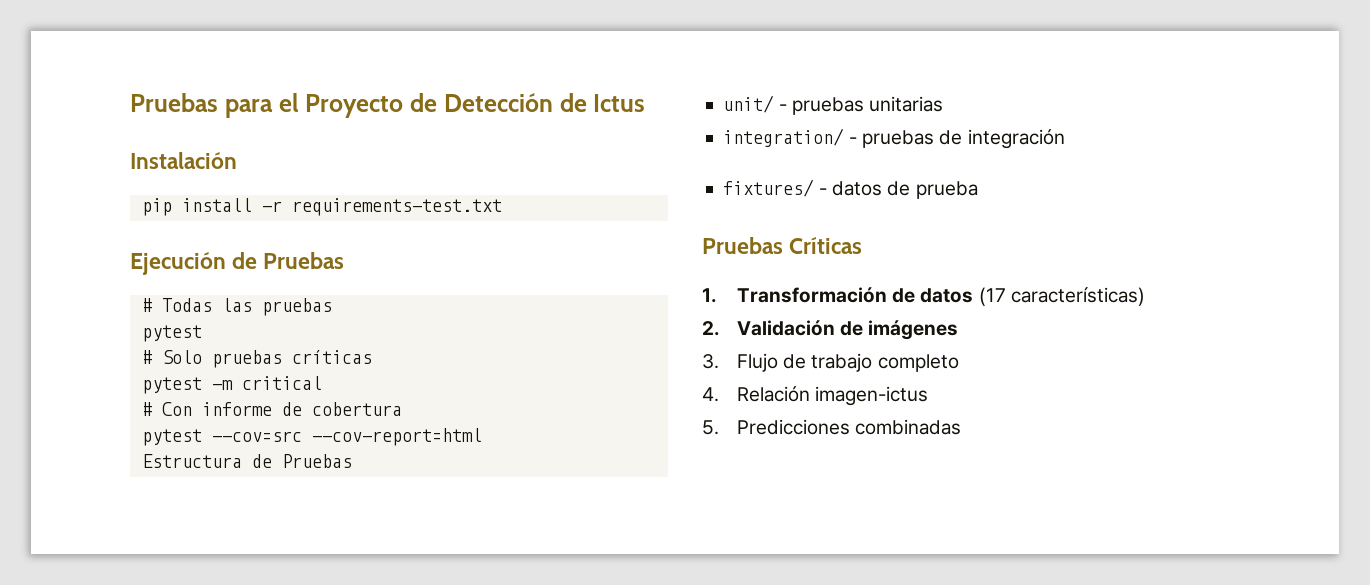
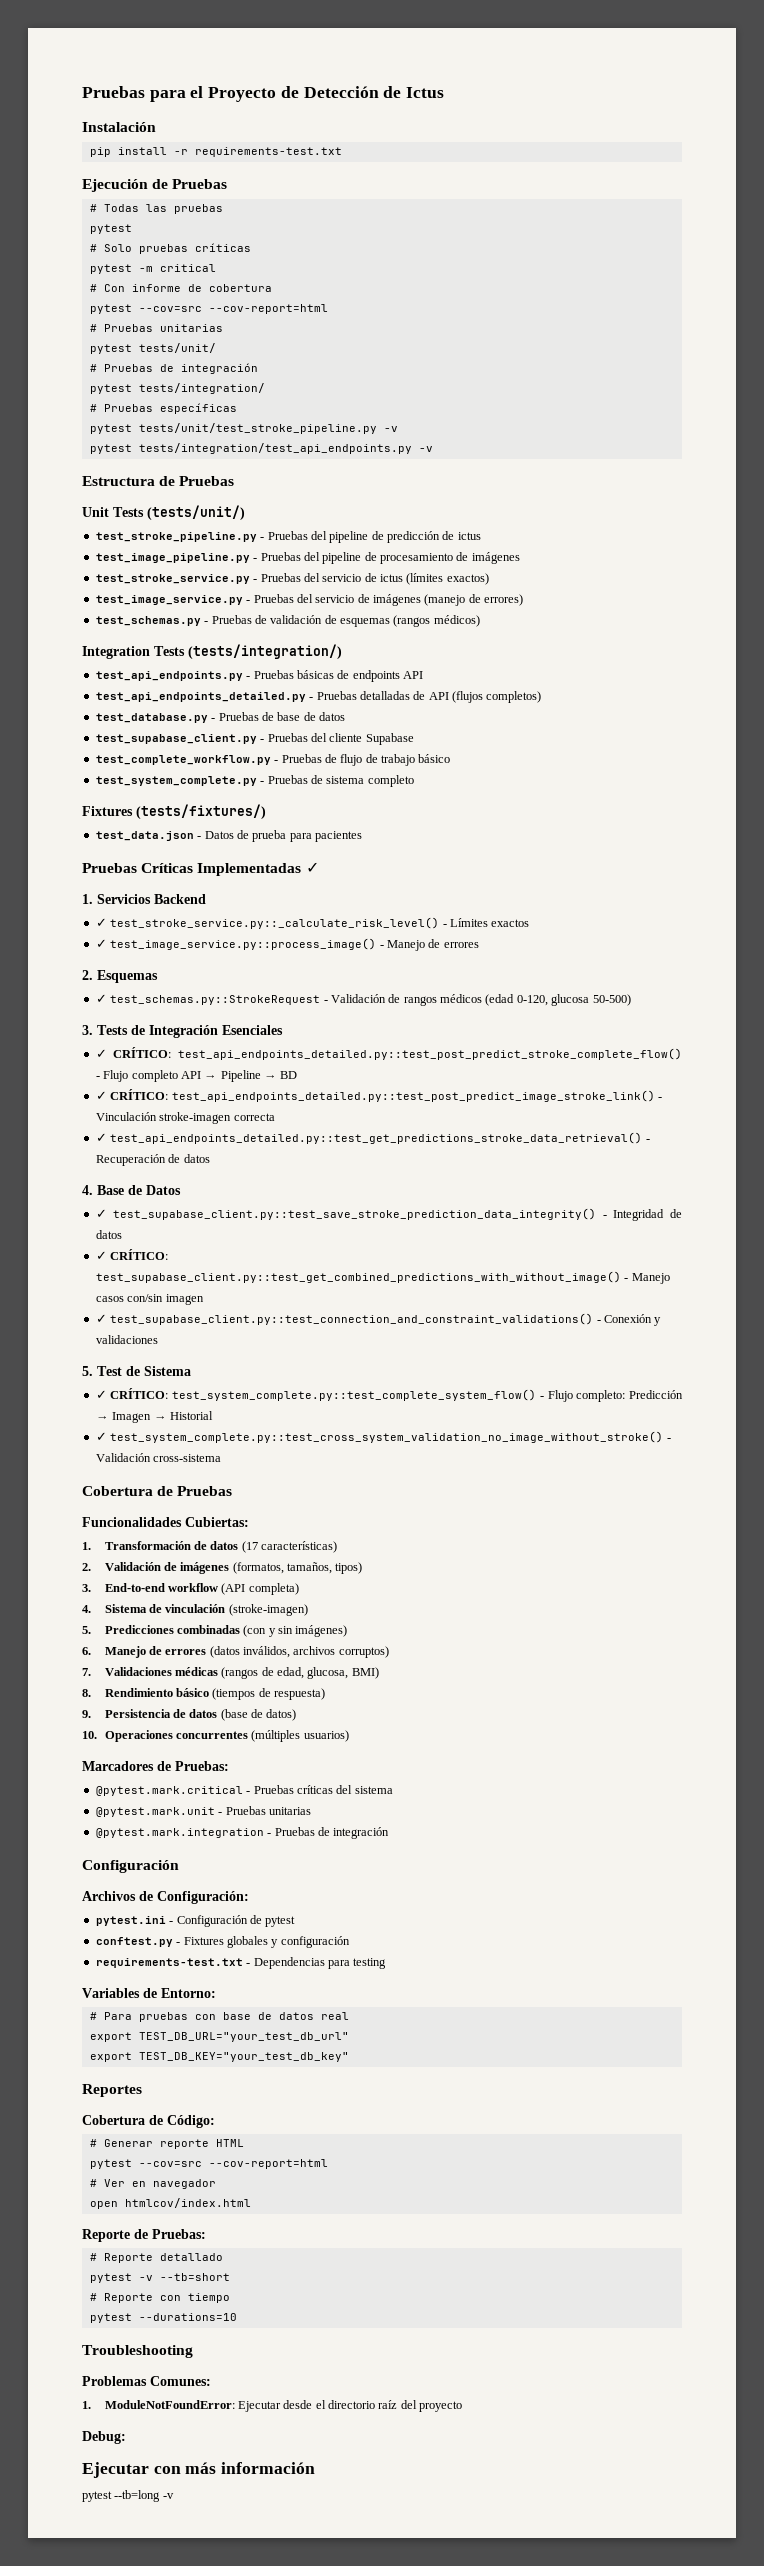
[141,454,352,468] [723,95,944,115] [723,128,1065,149] [723,179,882,197] Estructura de Pruebas // unit/ - pruebas unitarias // integration/ - pruebas de integración // fixtures/ - datos -> [89,324,223,332] [89,343,216,354] [89,363,258,374] [89,383,265,394] [89,403,237,414] [89,423,398,434] [89,443,433,454] [82,476,235,486] [82,505,245,520] [95,531,481,543] [95,552,520,564] [95,573,489,585] [95,594,524,606] [95,615,480,627] [82,644,342,659] [95,670,423,682] [95,691,542,703] [95,712,345,723] [95,733,414,745] [95,754,451,766] [95,775,414,787] [82,804,266,819] [95,831,234,841] # Pruebas unitarias // pytest tests/unit/ // # Pruebas de integración // pytest tests/integration/ // # Pruebas específicas // pytest tests/unit/test_stroke_pipeline.py -v // pytest tests/integration/test_api_endpoints.py -v // Estructura de Pruebas // Unit Tests (tests/unit/) // test_stroke_pipeline.py - Pruebas del pipeline de predicción de ictus // test_image_pipeline.py - Pruebas del pipeline de procesamiento de imágenes // test_stroke_service.py - Pruebas del servicio de ictus (límites exactos) // test_image_service.py - Pruebas del servicio de imágenes (manejo de errores) // test_schemas.py - Pruebas de validación de esquemas (rangos médicos) // Integration Tests (tests/integration/) // test_api_endpoints.py - Pruebas básicas de endpoints API // test_api_endpoints_detailed.py - Pruebas detalladas de API (flujos completos) // test_database.py - Pruebas de base de datos // test_supabase_client.py - Pruebas del cliente Supabase // test_complete_workflow.py - Pruebas de flujo de trabajo básico // test_system_complete.py - Pruebas de sistema completo // Fixtures (tests/fixtures/) // test_data.json - Datos
(978, 190) none -> [289,831,362,842] para pacientes
(863, 245) none -> [197,862,319,876] [82,894,206,904] [95,917,530,929] [95,938,479,951] [82,970,158,983] [95,994,631,1006] [82,1025,283,1038] [95,1047,682,1060] [95,1070,298,1082] [95,1089,662,1102] [95,1112,275,1124] [95,1132,650,1144] [95,1154,210,1166] [82,1185,181,1195] [95,1208,682,1221] [95,1230,122,1239] [95,1249,169,1260] [95,1271,670,1284] [95,1294,204,1305] [95,1313,662,1326] [95,1335,158,1344] [82,1366,191,1376] [95,1388,683,1402] [95,1411,213,1423] [95,1431,671,1443] [95,1453,222,1462] [82,1486,233,1496] [82,1517,249,1527] Implementadas ✓ // 1. Servicios Backend // ✓ test_stroke_service.py::_calculate_risk_level() - Límites exactos // ✓ test_image_service.py::process_image() - Manejo de errores // 2. Esquemas // ✓ test_schemas.py::StrokeRequest - Validación de rangos médicos (edad 0-120, glucosa 50-500) // 3. Tests de Integración Esenciales // ✓ CRÍTICO: test_api_endpoints_detailed.py::test_post_predict_stroke_complete_flow() - Flujo completo API → Pipeline → BD // ✓ CRÍTICO: test_api_endpoints_detailed.py::test_post_predict_image_stroke_link() - Vinculación stroke-imagen correcta // ✓ test_api_endpoints_detailed.py::test_get_predictions_stroke_data_retrieval() - Recuperación de datos // 4. Base de Datos // ✓ test_supabase_client.py::test_save_stroke_prediction_data_integrity() - Integridad de datos // ✓ CRÍTICO: test_supabase_client.py::test_get_combined_predictions_with_without_image() - Manejo casos con/sin imagen // ✓ test_supabase_client.py::test_connection_and_constraint_validations() - Conexión y validaciones // 5. Test de Sistema // ✓ CRÍTICO: test_system_complete.py::test_complete_system_flow() - Flujo completo: Predicción → Imagen → Historial // ✓ test_system_complete.py::test_cross_system_validation_no_image_without_stroke() - Validación cross-sistema // Cobertura de Pruebas // Funcionalidades Cubiertas:
[702,353,959,372] [702,386,929,406] [702,419,962,435] // 3. Flujo de trabajo completo // 4. Relación imagen-ictus // 5. Predicciones combinadas -> [232,1562,363,1574] [82,1583,299,1595] [82,1604,308,1616] [82,1625,348,1637] [82,1646,389,1658] [82,1667,379,1679] [82,1688,326,1700] [82,1709,297,1721] [82,1730,349,1742] [82,1761,229,1771] [95,1785,393,1796] [95,1806,311,1817] [95,1827,390,1839] [82,1860,179,1873] [82,1891,249,1904] [95,1915,296,1927] [95,1936,350,1948] [95,1957,387,1969] [82,1988,216,1998] [89,2012,349,2022] [89,2032,349,2042] [89,2052,349,2062] [82,2084,142,2097] [82,2115,215,2128] [89,2139,244,2149] [89,2159,328,2169] [89,2179,216,2189] [89,2198,251,2209] [82,2229,206,2242] [89,2253,223,2263] [89,2273,230,2283] [89,2293,230,2303] [89,2313,237,2323] [82,2345,193,2358] [82,2376,211,2386] [82,2400,463,2412] [82,2431,126,2444] [82,2462,316,2478] [82,2490,174,2502] (formatos, tamaños, tipos) // 3. End-to-end workflow (API completa) // 4. Sistema de vinculación (stroke-imagen) // 5. Predicciones combinadas (con y sin imágenes) // 6. Manejo de errores (datos inválidos, archivos corruptos) // 7. Validaciones médicas (rangos de edad, glucosa, BMI) // 8. Rendimiento básico (tiempos de respuesta) // 9. Persistencia de datos (base de datos) // 10. Operaciones concurrentes (múltiples usuarios) // Marcadores de Pruebas: // @pytest.mark.critical - Pruebas críticas del sistema // @pytest.mark.unit - Pruebas unitarias // @pytest.mark.integration - Pruebas de integración // Configuración // Archivos de Configuración: // pytest.ini - Configuración de pytest // conftest.py - Fixtures globales y configuración // requirements-test.txt - Dependencias para testing // Variables de Entorno: // # Para pruebas con base de datos real // export TEST_DB_URL="your_test_db_url" // export TEST_DB_KEY="your_test_db_key" // Reportes // Cobertura de Código: // # Generar reporte HTML // pytest --cov=src --cov-report=html // # Ver en navegador // open htmlcov/index.html // Reporte de Pruebas: // # Reporte detallado // pytest -v --tb=short // # Reporte con tiempo // pytest --durations=10 // Troubleshooting // Problemas Comunes: // 1. ModuleNotFoundError: Ejecutar desde el directorio raíz del proyecto // Debug: // Ejecutar con más información // pytest --tb=long -v

